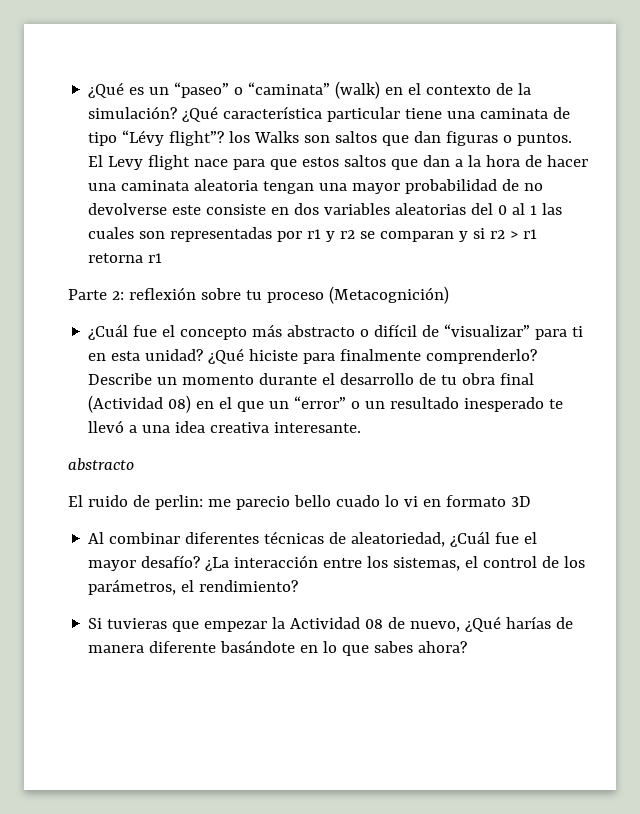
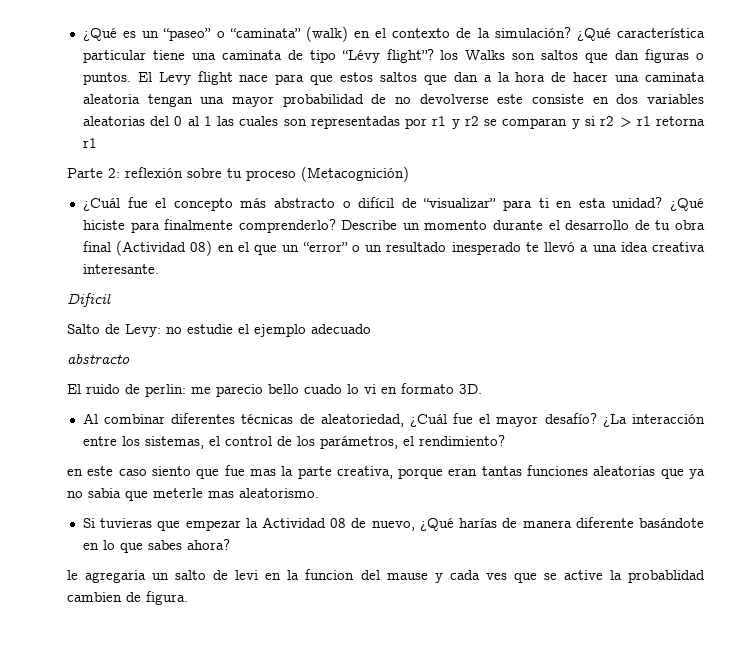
(362, 427) none -> [67,293,111,307] [67,324,371,337] // Dificil // Salto de Levy: no estudie el ejemplo adecuado
[510,496,531,507] 3D -> [459,384,482,394] 3D.
(299, 586) none -> [67,465,705,479] [67,488,319,501] // en este caso siento que fue mas la parte creativa, porque eran tantas funciones aleatorias que ya no sabia que meterle mas aleatorismo.
(468, 647) none -> [67,569,705,583] [67,591,188,605] // le agregaria un salto de levi en la funcion del mause y cada ves que se active la probablidad cambien de figura.

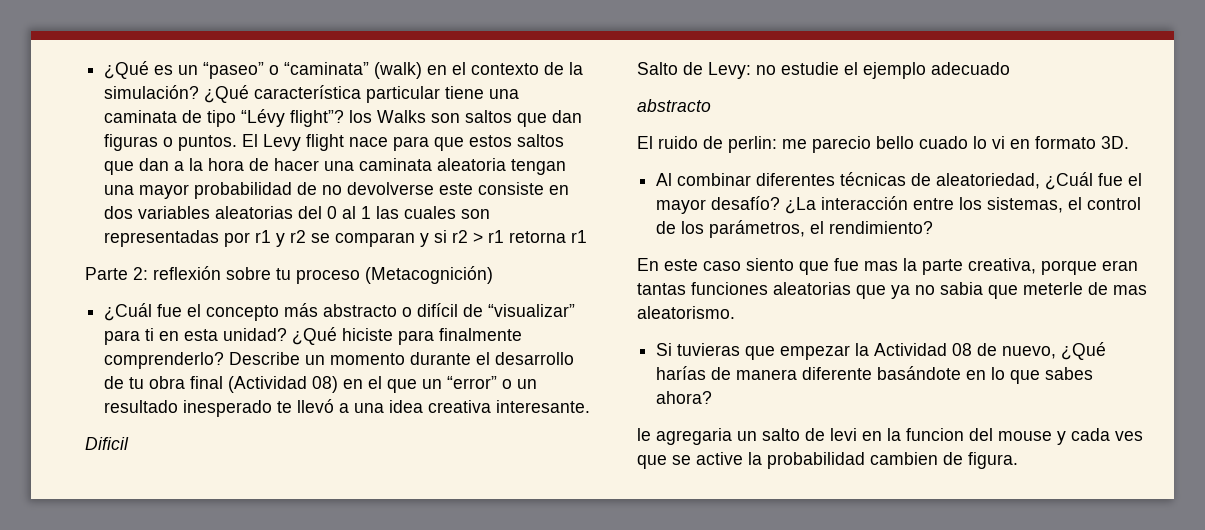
[67,469,83,476] en -> [637,258,659,271] En
(203, 493) none -> [1088,282,1108,295] de
[386,573,428,580] mause -> [998,431,1052,441] mouse
[627,570,705,583] probablidad -> [767,452,865,469] probabilidad

